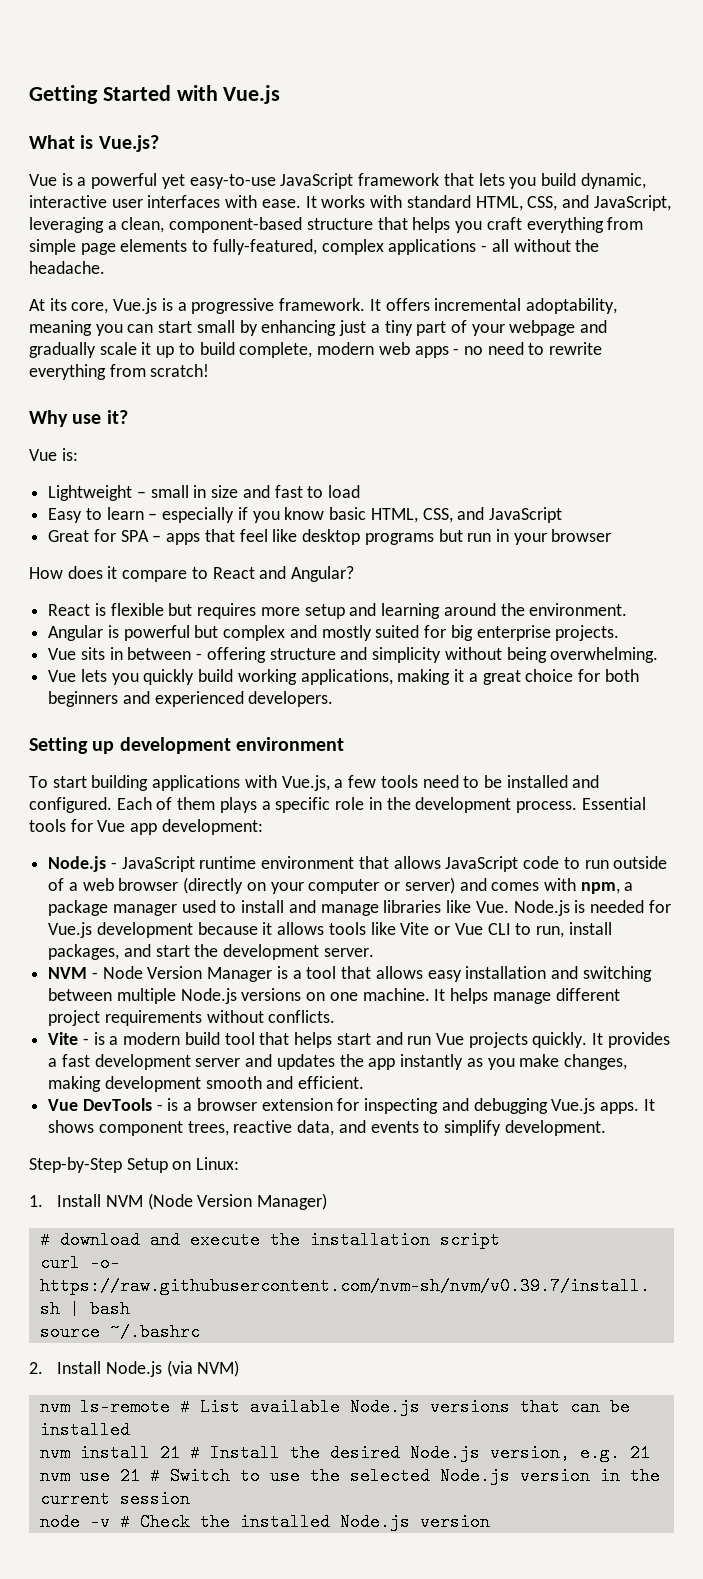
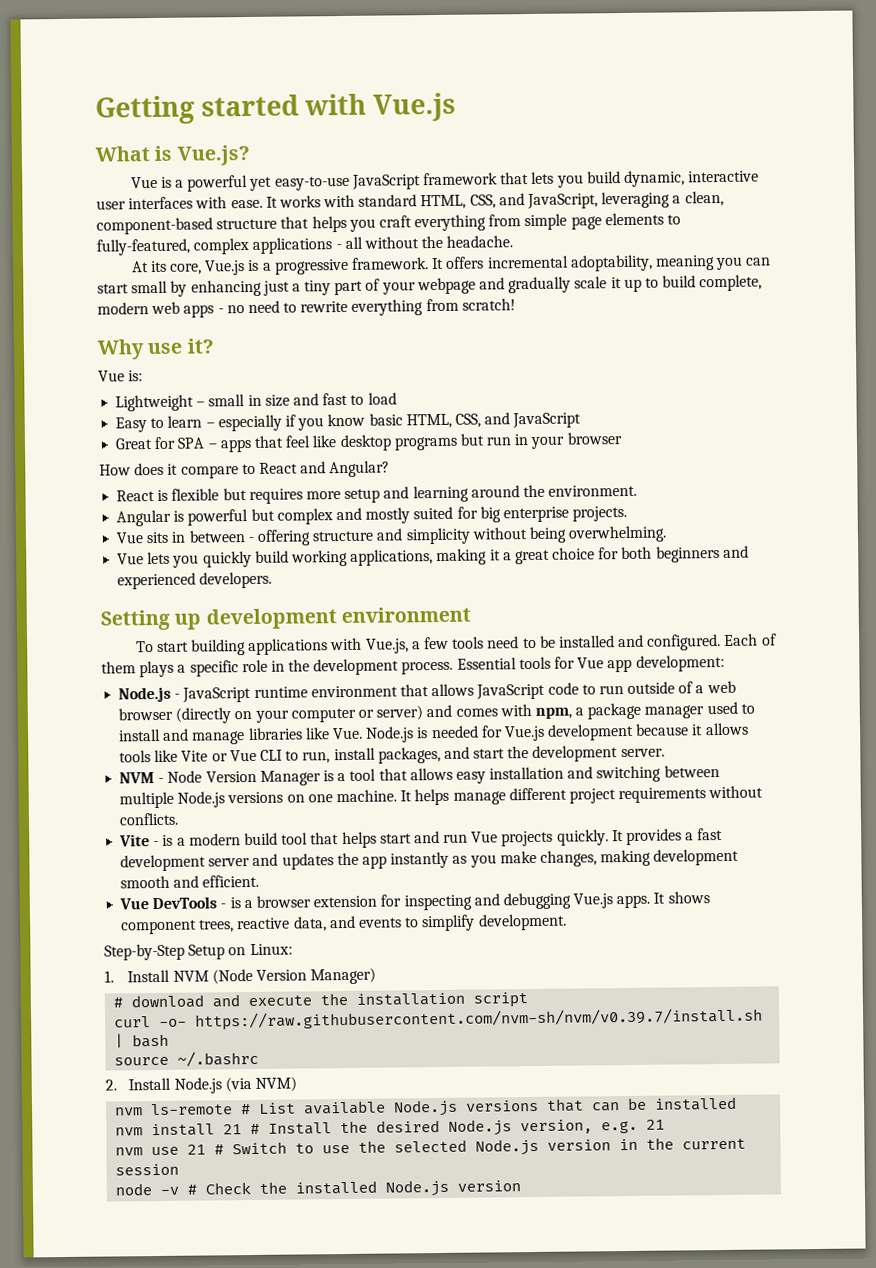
[102,85,171,101] Started -> [201,94,300,117] started

